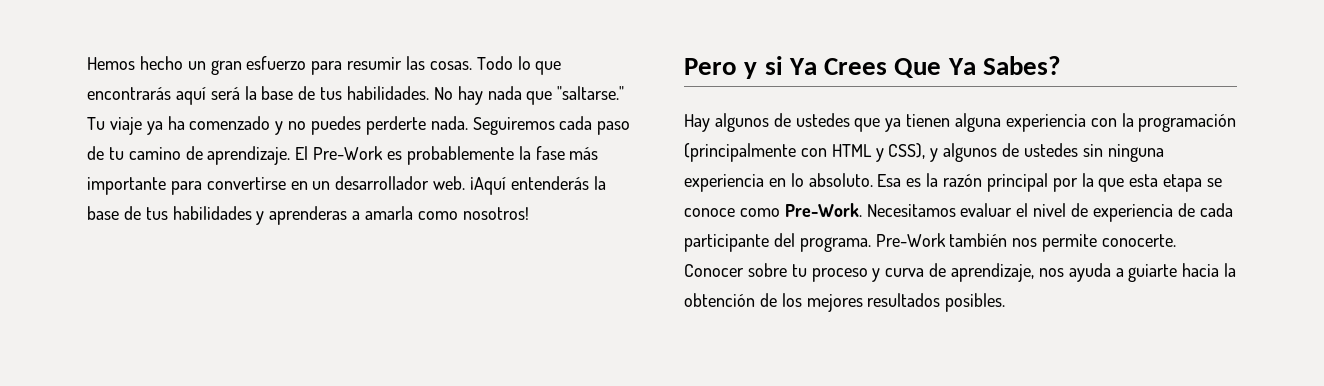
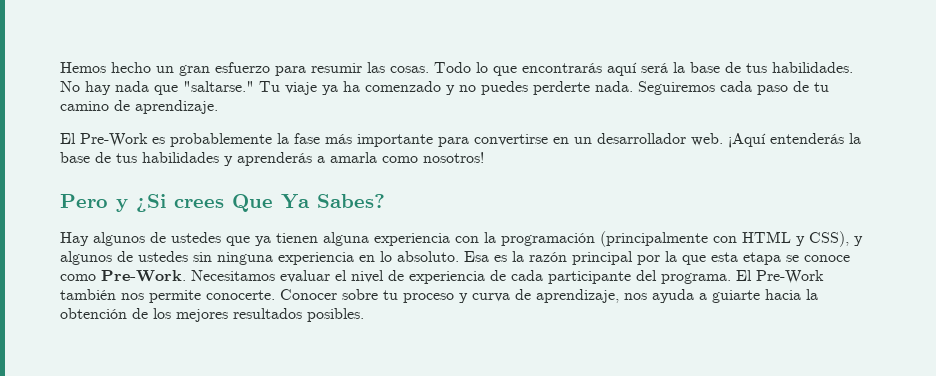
(291, 155) none -> (218, 107) //
[269,206,348,225] aprenderas -> [237,152,312,166] aprenderás
[764,56,888,75] si Ya Crees -> [136,194,224,212] ¿Si crees
(871, 244) none -> [736,270,752,281] El

